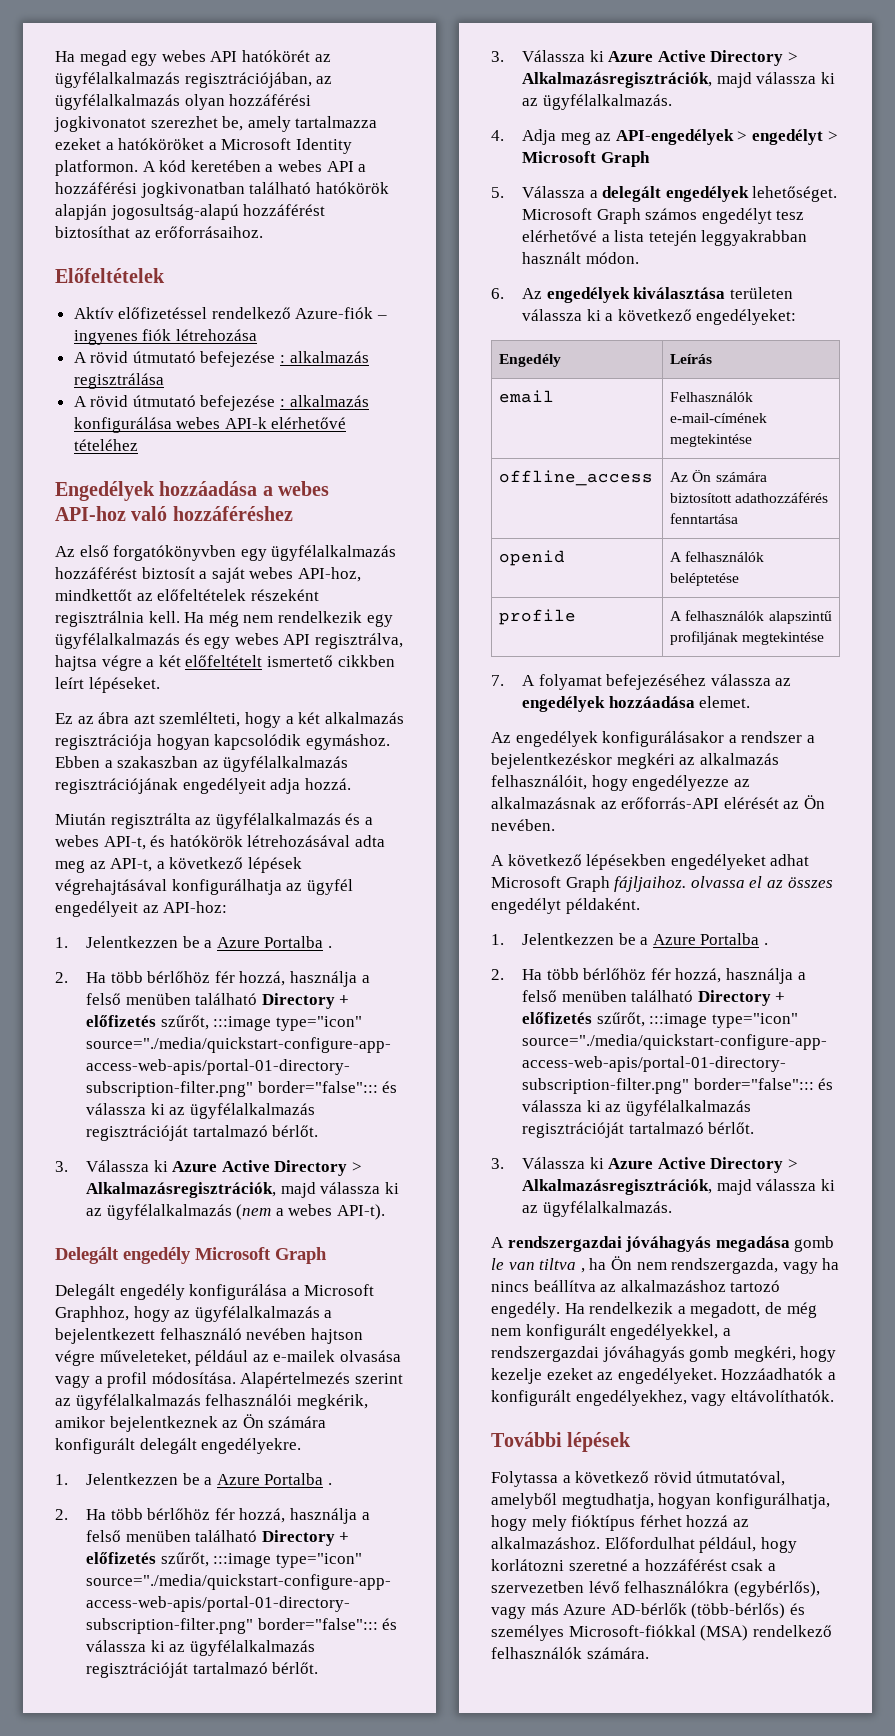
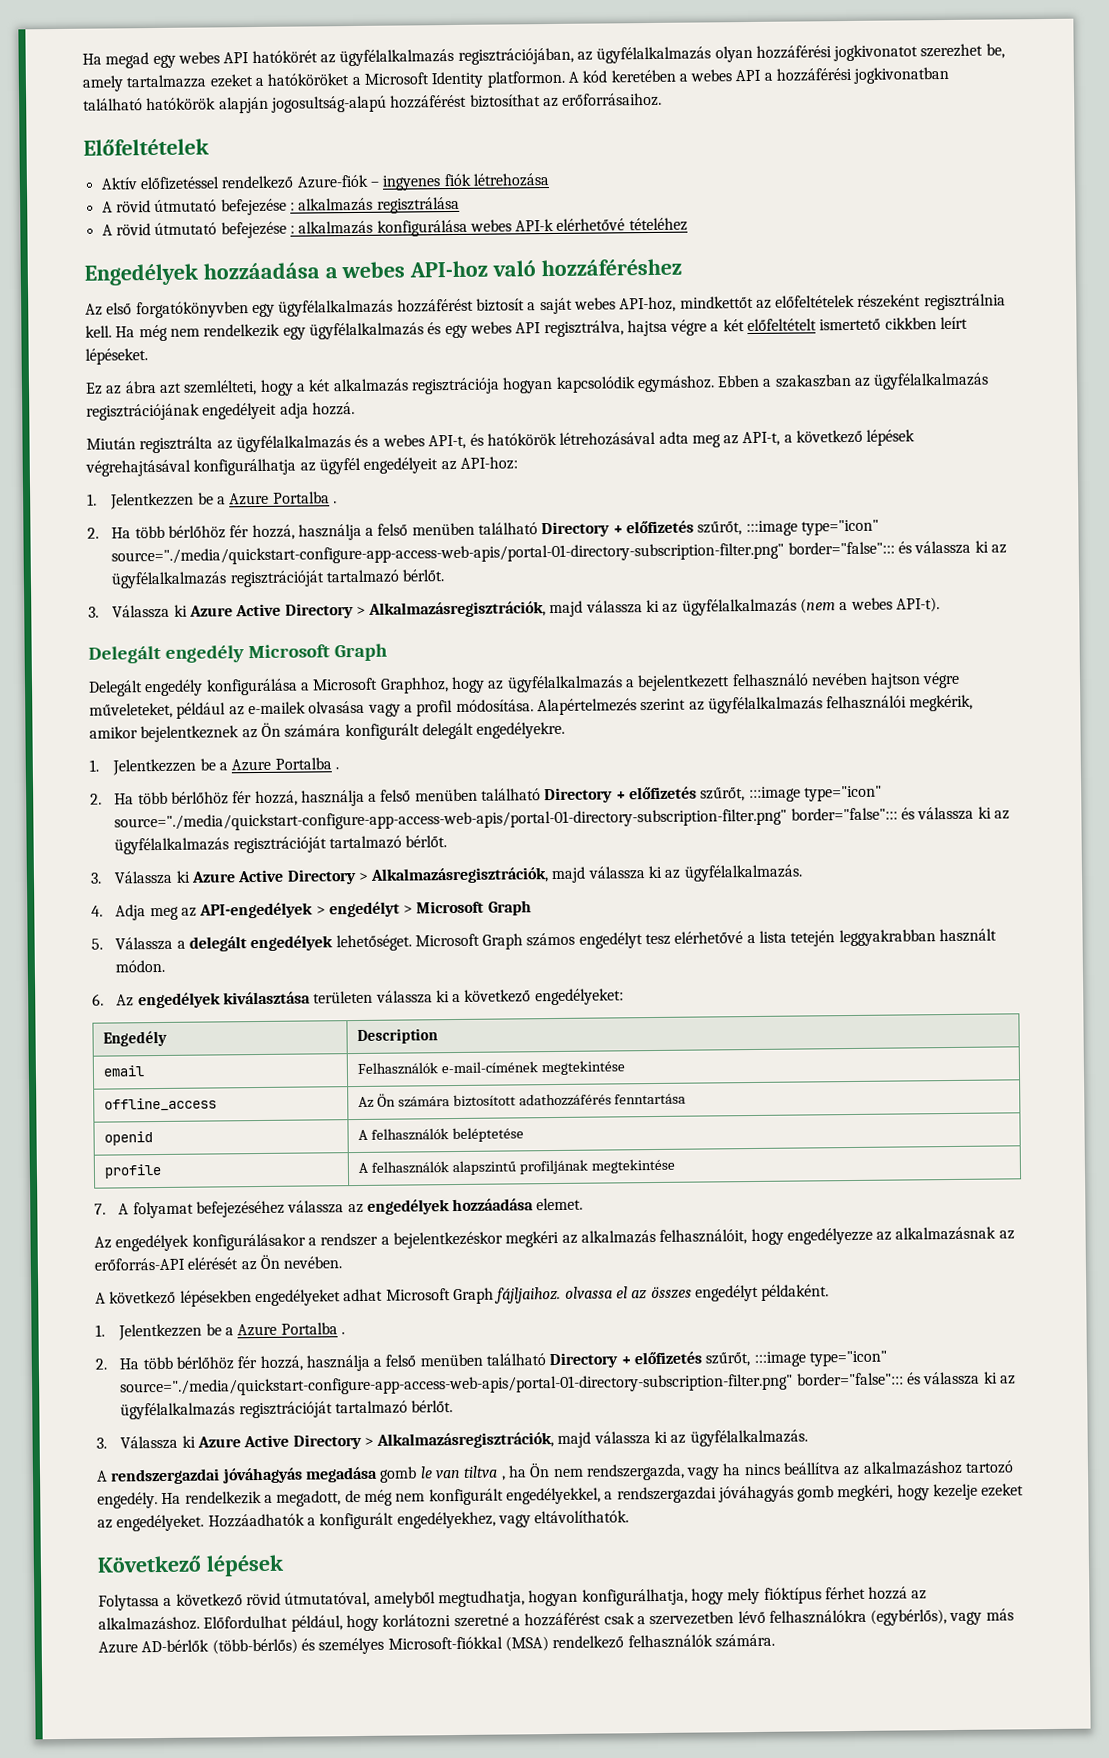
[670,354,713,364] Leírás -> [356,1028,438,1045] Description
[491,1432,562,1447] További -> [97,1555,201,1573] Következő

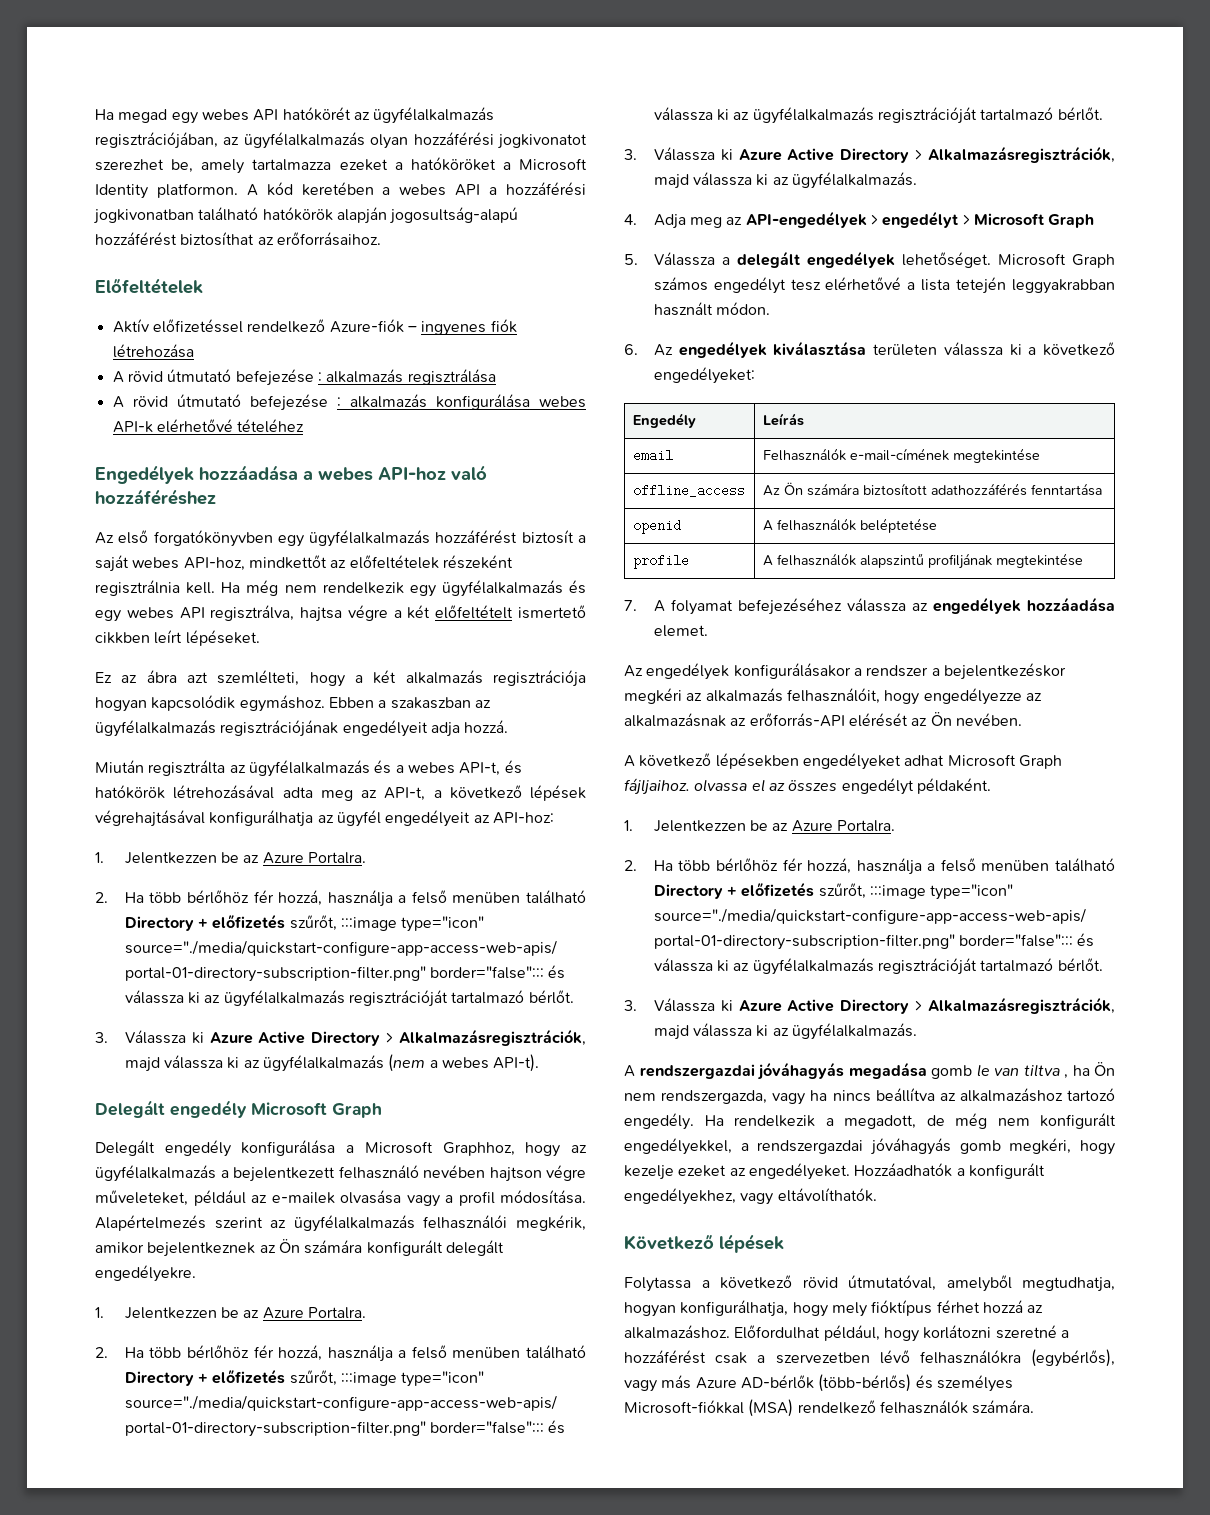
[216,491,337,506] a Azure Portalba . -> [243,852,367,864] az Azure Portalra.
[218,757,339,772] a Azure Portalba . -> [243,1307,367,1319] az Azure Portalra.
[356,1028,438,1045] Description -> [762,413,804,426] Leírás
[224,1322,345,1337] a Azure Portalba . -> [772,820,896,832] az Azure Portalra.

